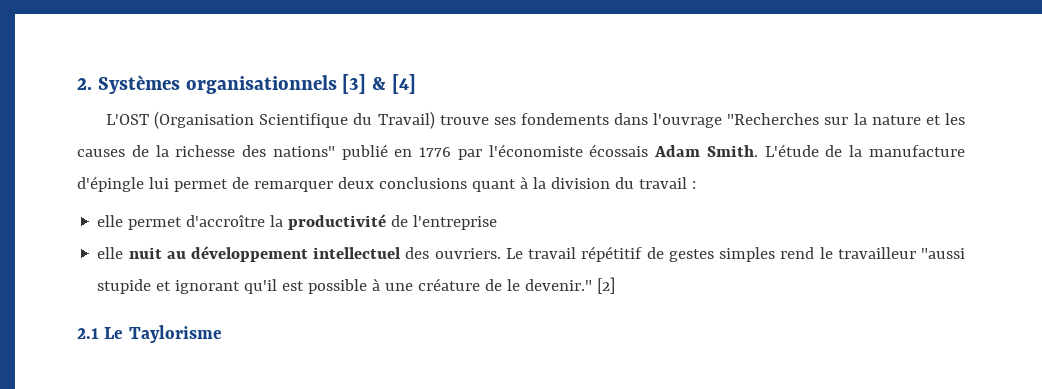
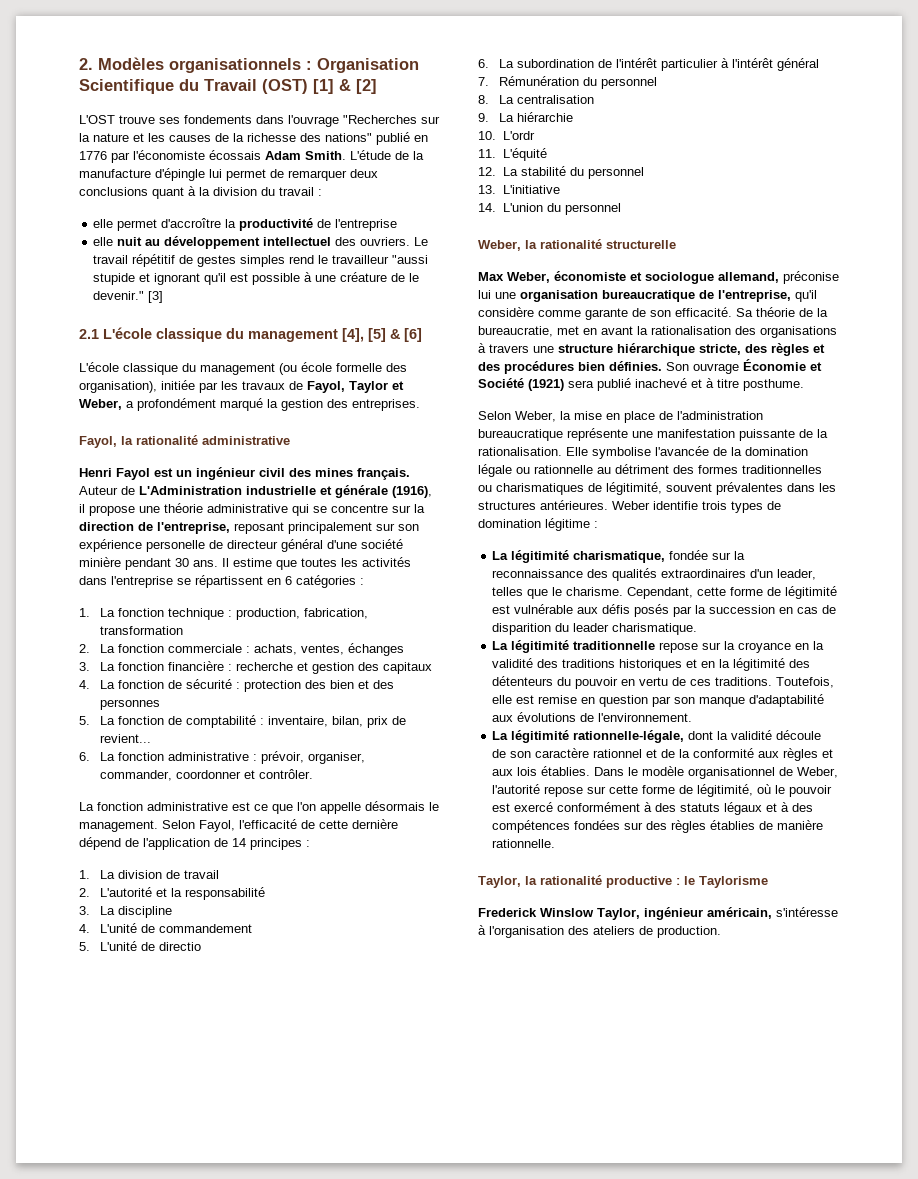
[77,74,417,94] [105,111,435,129] 2. Systèmes organisationnels [3] & [4] // L'OST (Organisation Scientifique du Travail) -> [79,57,419,73] [79,79,377,94] [79,115,115,124] 2. Modèles organisationnels : Organisation Scientifique du Travail (OST) [1] & [2] // L'OST
[597,277,616,294] [2] -> [148,291,164,303] [3]
[104,325,222,343] Le Taylorisme -> [103,327,422,342] [79,362,407,375] [79,380,404,393] [79,398,420,411] [79,435,290,448] [79,467,410,480] [79,485,432,498] [79,503,425,516] [79,522,419,534] [79,539,403,552] [79,557,411,570] [79,575,364,588] [79,608,368,620] [99,626,183,635] [79,643,404,656] [79,661,432,674] [79,679,394,692] [99,699,160,710] [79,715,406,728] [99,734,151,743] [79,751,365,764] [99,769,313,781] [79,801,439,814] [79,819,398,832] [79,837,310,850] [79,870,219,879] [79,887,265,900] [79,906,172,918] [79,923,252,933] [79,941,201,951] [478,58,819,71] [478,76,657,89] [478,95,594,104] [478,112,573,122] [478,131,535,140] [478,148,547,161] [478,166,644,179] [478,185,560,194] [478,203,621,215] [478,239,676,251] [478,271,839,284] [478,290,817,302] [478,307,828,320] [478,326,837,338] [478,343,825,356] [478,359,822,374] [478,378,804,391] [478,411,763,423] [478,428,828,441] [478,446,808,459] [478,464,822,477] [478,482,836,495] [478,500,781,513] [478,518,598,531] [492,550,746,563] [492,568,817,581] [492,586,838,599] [492,604,837,617] [492,623,698,635] [492,640,825,653] [492,658,811,671] [492,676,835,689] [492,694,825,707] [492,712,693,722] [492,730,822,743] [492,748,834,761] [492,766,839,779] [492,784,833,797] [492,802,814,815] [492,820,824,833] [492,839,556,848] [478,875,768,888] [478,907,838,920] [478,925,721,938] L'école classique du management [4], [5] & [6] // L'école classique du management (ou école formelle des organisation), initiée par les travaux de Fayol, Taylor et Weber, a profondément marqué la gestion des entreprises. // Fayol, la rationalité administrative // Henri Fayol est un ingénieur civil des mines français. Auteur de L'Administration industrielle et générale (1916), il propose une théorie administrative qui se concentre sur la direction de l'entreprise, reposant principalement sur son expérience personelle de directeur général d'une société minière pendant 30 ans. Il estime que toutes les activités dans l'entreprise se répartissent en 6 catégories : // 1. La fonction technique : production, fabrication, transformation // 2. La fonction commerciale : achats, ventes, échanges // 3. La fonction financière : recherche et gestion des capitaux // 4. La fonction de sécurité : protection des bien et des personnes // 5. La fonction de comptabilité : inventaire, bilan, prix de revient... // 6. La fonction administrative : prévoir, organiser, commander, coordonner et contrôler. // La fonction administrative est ce que l'on appelle désormais le management. Selon Fayol, l'efficacité de cette dernière dépend de l'application de 14 principes : // 1. La division de travail // 2. L'autorité et la responsabilité // 3. La discipline // 4. L'unité de commandement // 5. L'unité de directio // 6. La subordination de l'intérêt particulier à l'intérêt général // 7. Rémunération du personnel // 8. La centralisation // 9. La hiérarchie // 10. L'ordr // 11. L'équité // 12. La stabilité du personnel // 13. L'initiative // 14. L'union du personnel // Weber, la rationalité structurelle // Max Weber, économiste et sociologue allemand, préconise lui une organisation bureaucratique de l'entreprise, qu'il considère comme garante de son efficacité. Sa théorie de la bureaucratie, met en avant la rationalisation des organisations à travers une structure hiérarchique stricte, des règles et des procédures bien définies. Son ouvrage Économie et Société (1921) sera publié inachevé et à titre posthume. // Selon Weber, la mise en place de l'administration bureaucratique représente une manifestation puissante de la rationalisation. Elle symbolise l'avancée de la domination légale ou rationnelle au détriment des formes traditionnelles ou charismatiques de légitimité, souvent prévalentes dans les structures antérieures. Weber identifie trois types de domination légitime : // La légitimité charismatique, fondée sur la reconnaissance des qualités extraordinaires d'un leader, telles que le charisme. Cependant, cette forme de légitimité est vulnérable aux défis posés par la succession en cas de disparition du leader charismatique. // La légitimité traditionnelle repose sur la croyance en la validité des traditions historiques et en la légitimité des détenteurs du pouvoir en vertu de ces traditions. Toutefois, elle est remise en question par son manque d'adaptabilité aux évolutions de l'environnement. // La légitimité rationnelle-légale, dont la validité découle de son caractère rationnel et de la conformité aux règles et aux lois établies. Dans le modèle organisationnel de Weber, l'autorité repose sur cette forme de légitimité, où le pouvoir est exercé conformément à des statuts légaux et à des compétences fondées sur des règles établies de manière rationnelle. // Taylor, la rationalité productive : le Taylorisme // Frederick Winslow Taylor, ingénieur américain, s'intéresse à l'organisation des ateliers de production.

